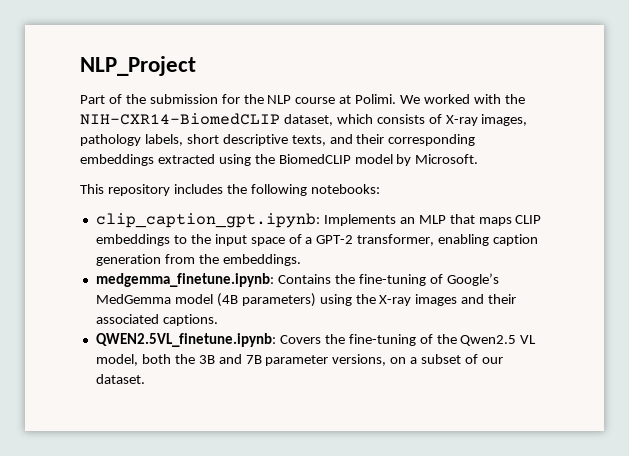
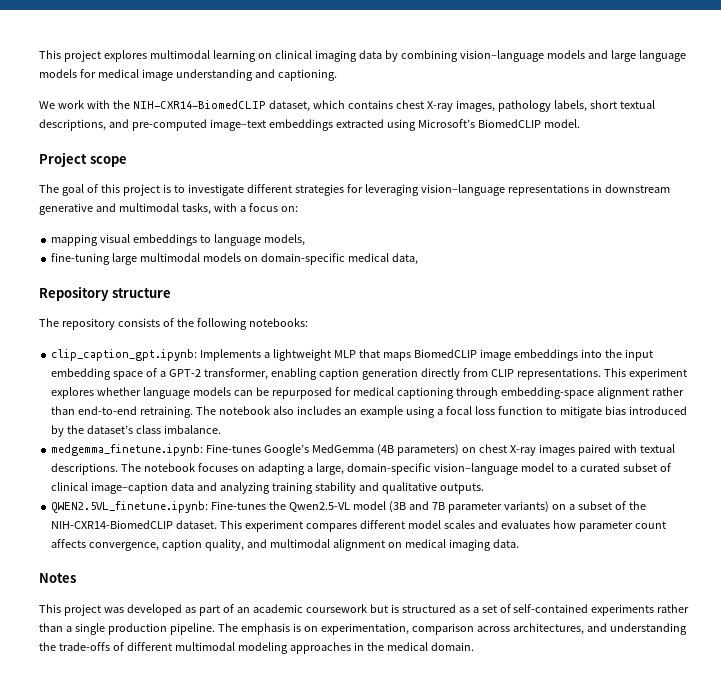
[80,56,196,76] [80,94,471,104] NLP_Project // Part of the submission for the NLP course at Polimi. We worked -> [39,50,686,62] [39,69,337,81] [39,100,84,109] This project explores multimodal learning on clinical imaging data by combining vision–language models and large language models for medical image understanding and captioning. // We work
[376,114,442,124] consists of -> [347,100,424,109] contains chest
[222,134,476,146] [80,154,479,166] [80,184,223,196] descriptive texts, and their corresponding embeddings extracted using the BiomedCLIP model by Microsoft. // This repository includes -> [619,100,655,109] [39,119,580,131] [39,152,127,167] [39,184,670,196] [39,203,298,215] [51,234,305,246] [51,253,418,265] [39,286,171,301] [39,318,174,330] textual descriptions, and pre-computed image–text embeddings extracted using Microsoft’s BiomedCLIP model. // Project scope // The goal of this project is to investigate different strategies for leveraging vision–language representations in downstream generative and multimodal tasks, with a focus on: // mapping visual embeddings to language models, // fine-tuning large multimodal models on domain-specific medical data, // Repository structure // The repository consists of
[399,217,415,224] an -> [264,349,332,361] a lightweight
[515,215,542,224] [95,234,187,246] CLIP embeddings to -> [413,349,602,361] BiomedCLIP image embeddings into
(247, 240) none -> [51,368,112,380] embedding
[164,254,301,266] [95,273,443,287] from the embeddings. // medgemma_finetune.ipynb: Contains the fine-tuning of -> [420,368,687,380] [51,387,684,399] [51,406,687,418] [51,425,221,437] [51,444,262,456] directly from CLIP representations. This experiment explores whether language models can be repurposed for medical captioning through embedding-space alignment rather than end-to-end retraining. The notebook also includes an example using a focal loss function to mitigate bias introduced by the dataset’s class imbalance. // medgemma_finetune.ipynb: Fine-tunes
[174,294,213,304] model -> (375, 448) none
[319,294,517,306] [95,314,218,326] [95,333,537,347] [95,354,215,366] using the X-ray images and their associated captions. // QWEN2.5VL_finetune.ipynb: Covers the fine-tuning of the Qwen2.5 VL model, both the 3B -> [461,444,675,456] [51,463,671,475] [51,482,484,494] [51,501,406,513] on chest X-ray images paired with textual descriptions. The notebook focuses on adapting a large, domain-specific vision–language model to a curated subset of clinical image–caption data and analyzing training stability and qualitative outputs. // QWEN2.5VL_finetune.ipynb: Fine-tunes the Qwen2.5-VL model (3B
[332,354,387,366] versions, -> [503,501,549,513] variants)
[481,357,503,364] [95,374,145,384] our dataset. -> [628,501,646,510] [51,520,666,532] [51,539,519,551] [39,573,76,583] [39,604,690,616] [39,623,687,635] [39,642,474,654] the NIH-CXR14-BiomedCLIP dataset. This experiment compares different model scales and evaluates how parameter count affects convergence, caption quality, and multimodal alignment on medical imaging data. // Notes // This project was developed as part of an academic coursework but is structured as a set of self-contained experiments rather than a single production pipeline. The emphasis is on experimentation, comparison across architectures, and understanding the trade-offs of different multimodal modeling approaches in the medical domain.

